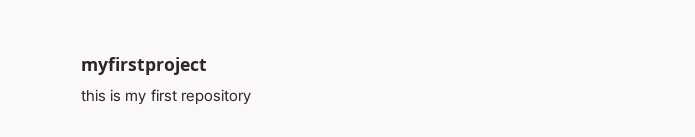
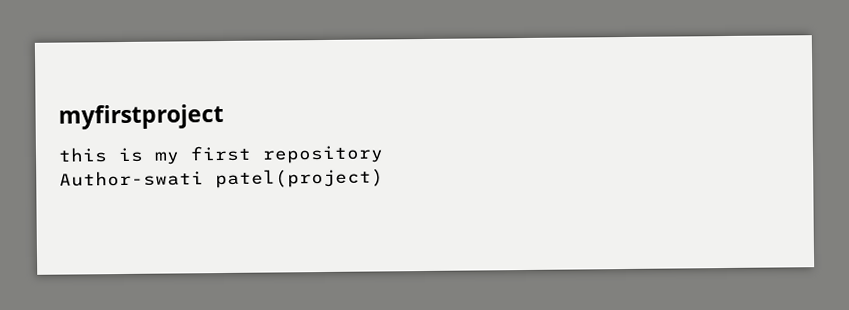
(251, 97) none -> [59,168,384,189] // Author-swati patel(project)

